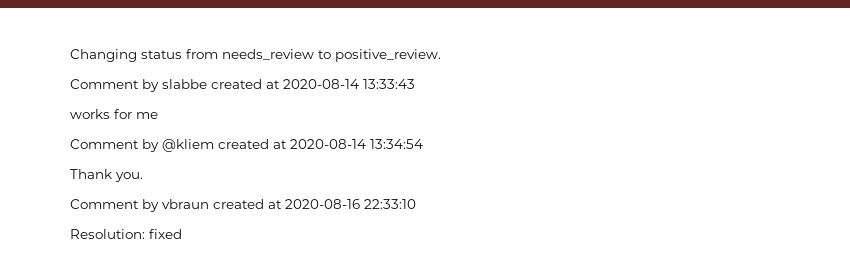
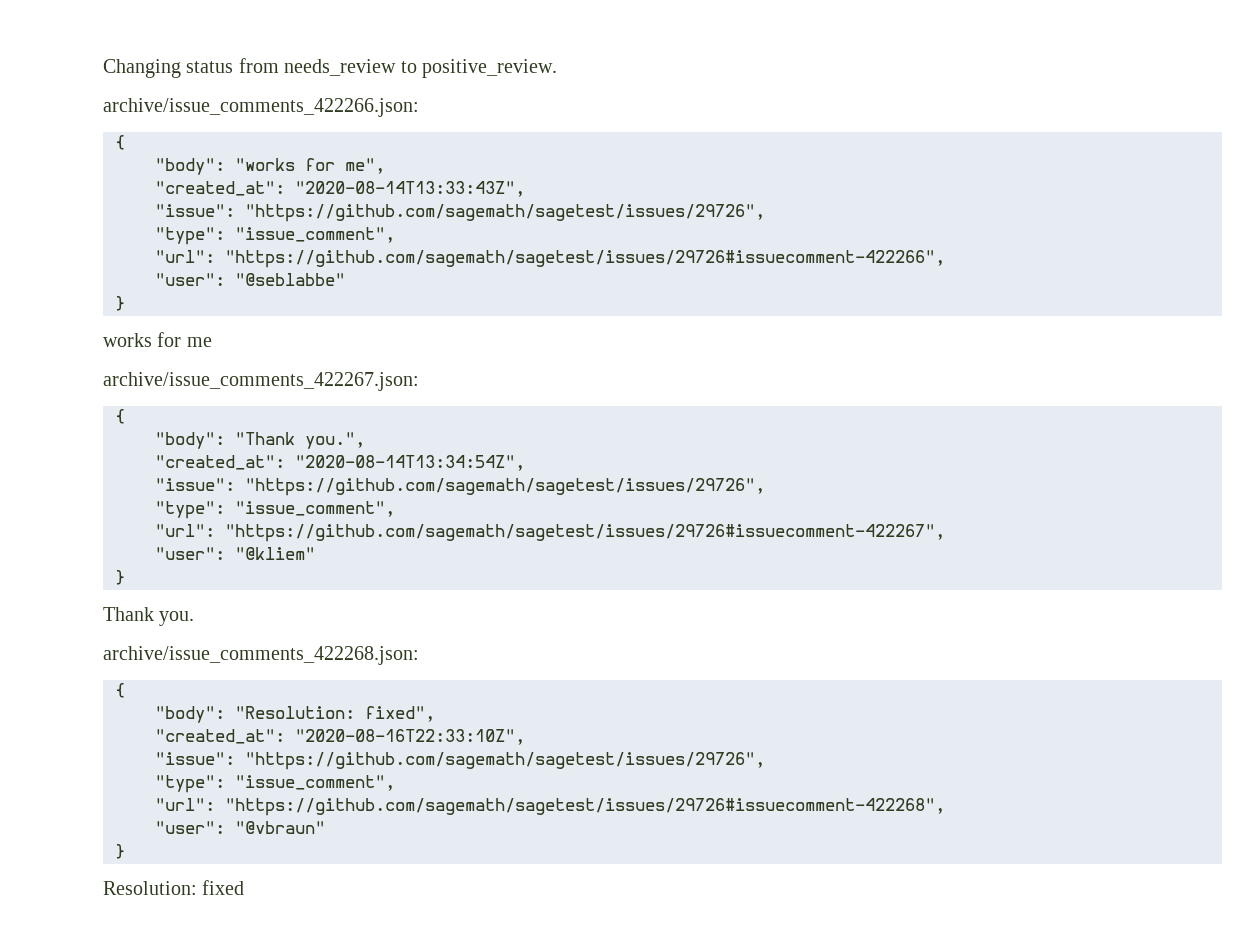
[70,79,415,92] [70,109,158,119] [70,139,423,152] [70,169,143,182] [70,199,416,212] Comment by slabbe created at 2020-08-14 13:33:43 // works for me // Comment by @kliem created at 2020-08-14 13:34:54 // Thank you. // Comment by vbraun created at 2020-08-16 22:33:10 -> [103,98,419,117] [115,135,125,150] [155,158,385,175] [155,181,525,197] [155,204,765,222] [155,227,395,245] [155,250,945,268] [155,273,345,286] [115,296,125,311] [103,332,212,347] [103,372,419,391] [115,409,125,424] [155,432,365,449] [155,455,525,471] [155,478,765,496] [155,501,395,519] [155,524,945,542] [155,547,315,560] [115,570,125,585] [103,607,195,626] [103,646,419,665] [115,683,125,698] [155,706,435,723] [155,729,525,745] [155,752,765,770] [155,775,395,793] [155,798,945,816] [155,821,325,834] [115,844,125,859] archive/issue_comments_422266.json: // { // "body": "works for me", // "created_at": "2020-08-14T13:33:43Z", // "issue": "https://github.com/sagemath/sagetest/issues/29726", // "type": "issue_comment", // "url": "https://github.com/sagemath/sagetest/issues/29726#issuecomment-422266", // "user": "@seblabbe" // } // works for me // archive/issue_comments_422267.json: // { // "body": "Thank you.", // "created_at": "2020-08-14T13:34:54Z", // "issue": "https://github.com/sagemath/sagetest/issues/29726", // "type": "issue_comment", // "url": "https://github.com/sagemath/sagetest/issues/29726#issuecomment-422267", // "user": "@kliem" // } // Thank you. // archive/issue_comments_422268.json: // { // "body": "Resolution: fixed", // "created_at": "2020-08-16T22:33:10Z", // "issue": "https://github.com/sagemath/sagetest/issues/29726", // "type": "issue_comment", // "url": "https://github.com/sagemath/sagetest/issues/29726#issuecomment-422268", // "user": "@vbraun" // }

